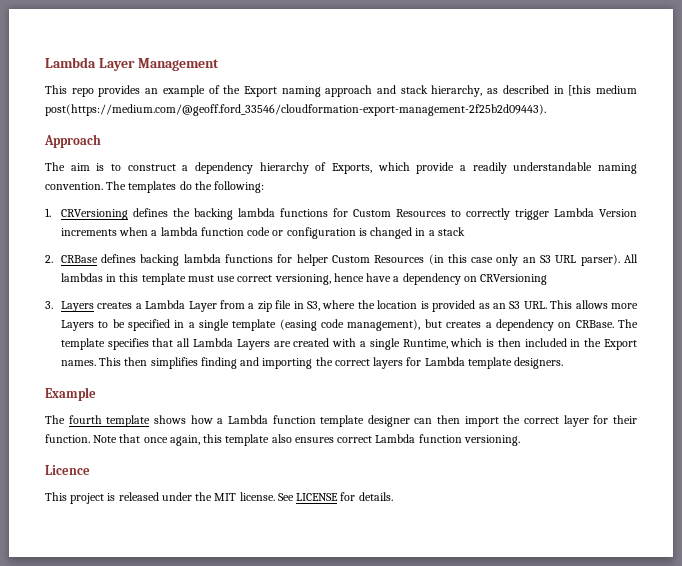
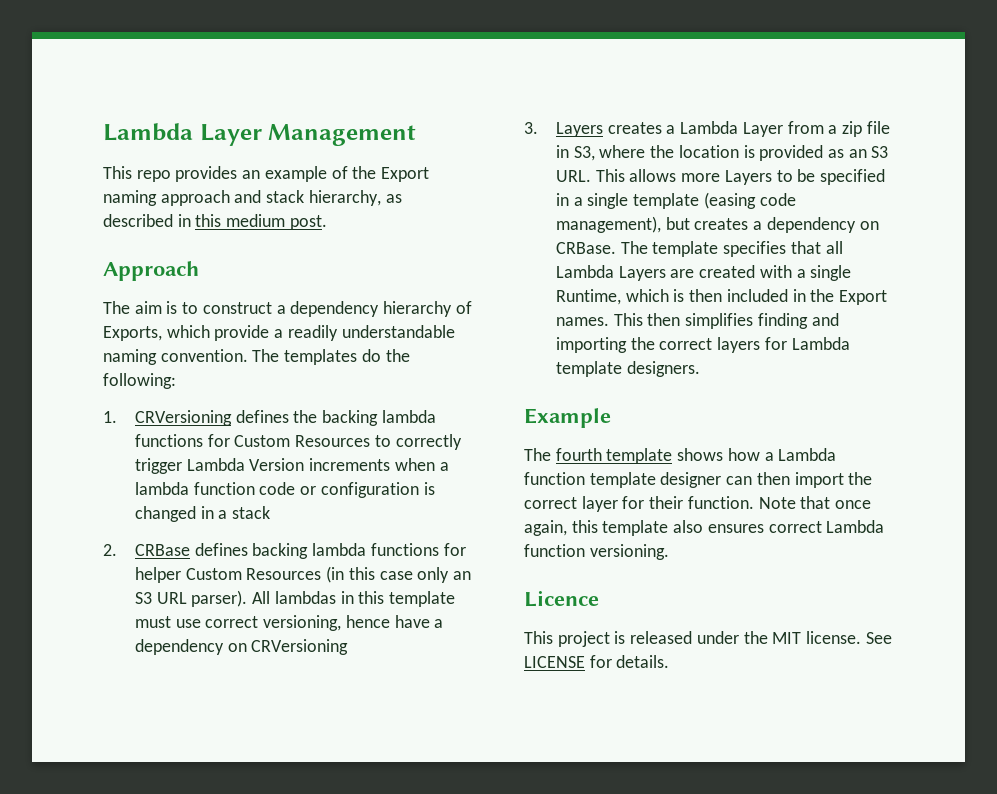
[568,85,637,96] [45,104,546,116] [this medium post(https://medium.com/@geoff.ford_33546/cloudformation-export-management-2f25b2d09443). -> [195,214,327,230] this medium post.

